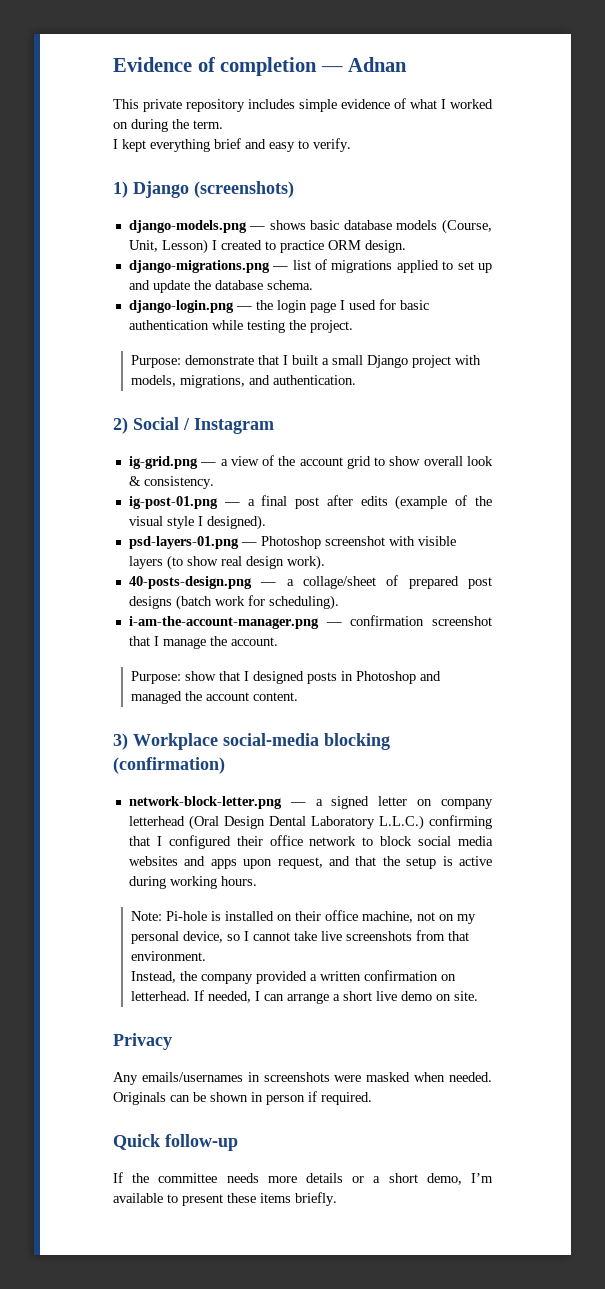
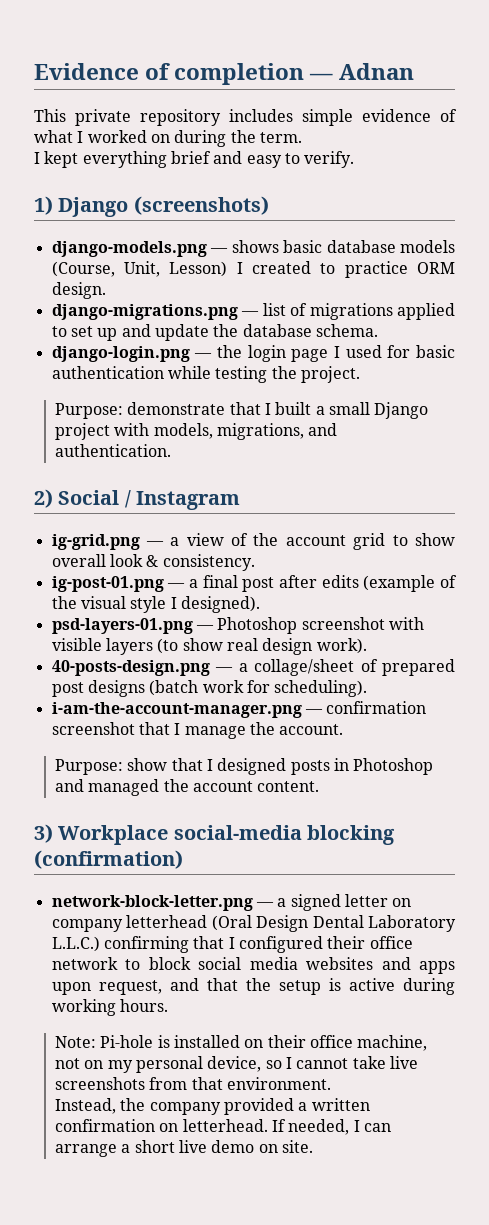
[113,1033,172,1050] [113,1072,492,1085] [113,1091,372,1105] [113,1134,238,1151] [113,1172,493,1185] [113,1192,337,1206] // Privacy // Any emails/usernames in screenshots were masked when needed. Originals can be shown in person if required. // Quick follow-up // If the committee needs more details or a short demo, I’m available to present these items briefly. -> (313, 1146) none

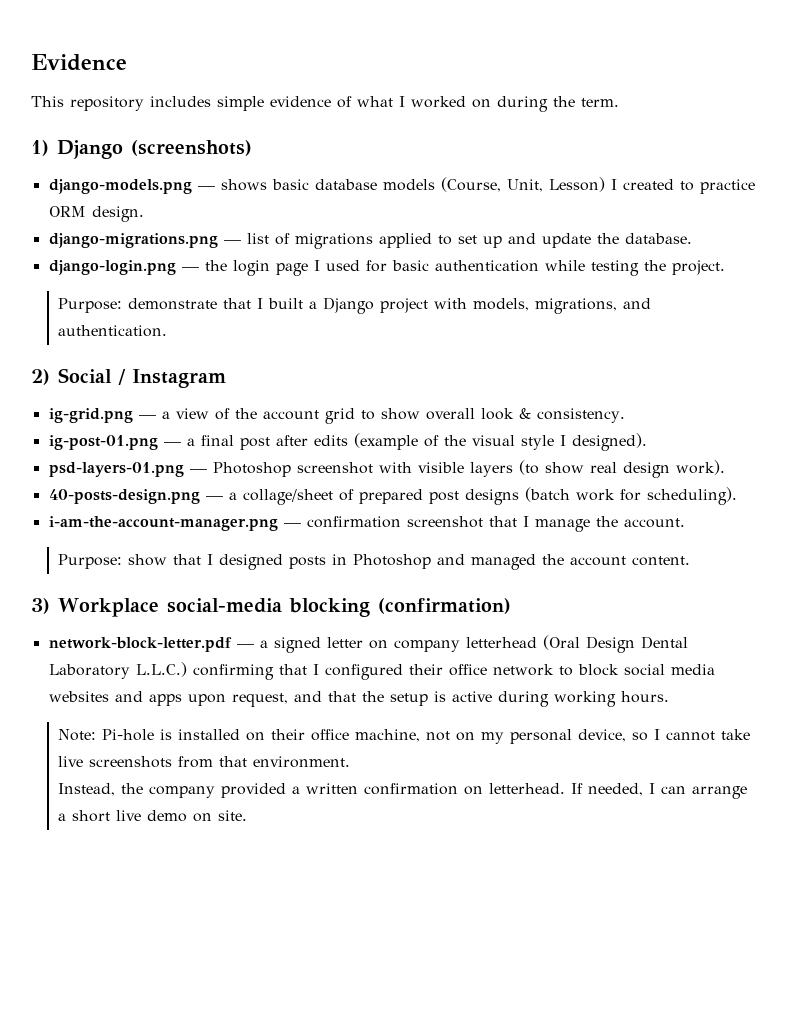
[145,63,415,85] of completion — Adnan -> (127, 62) none
[75,109,131,126] private -> (64, 101) none
[34,151,355,168] // I kept everything brief and easy to verify. -> (619, 102) none
[242,324,378,337] database schema. -> [624,233,692,244] database.
[328,402,370,415] small -> (318, 305) none
[51,895,253,911] network-block-letter.png -> [48,637,232,652] network-block-letter.pdf

